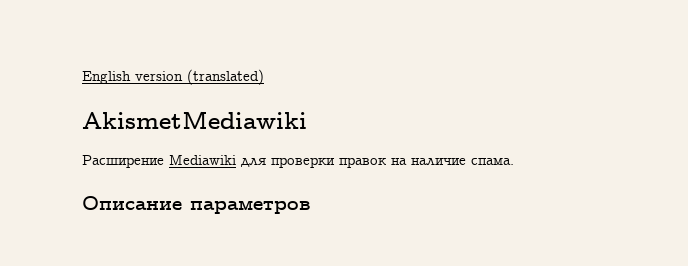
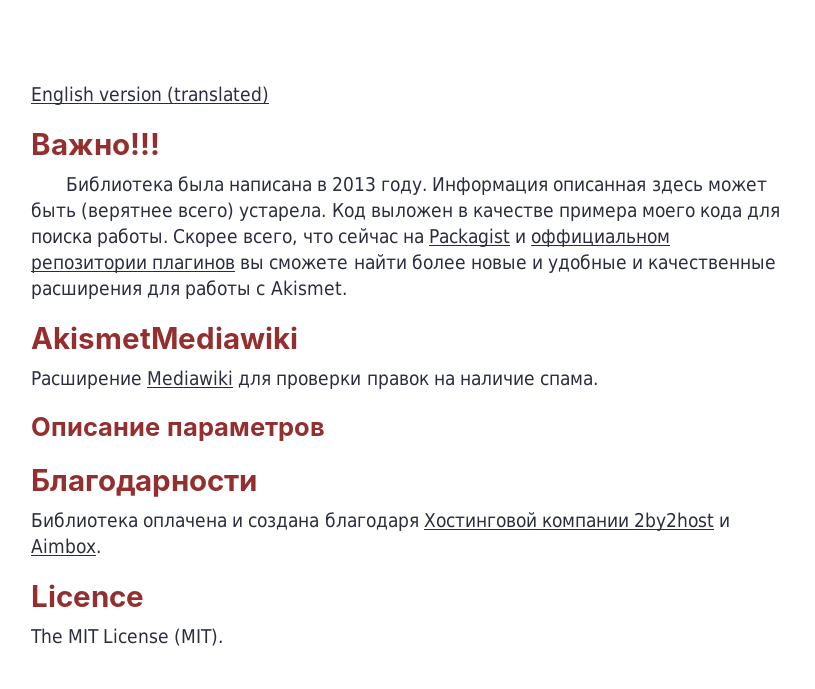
(264, 77) none -> [31,133,160,155] [65,176,767,195] [31,202,781,221] [31,228,671,247] [31,254,777,273] [31,280,347,299] // Важно!!! // Библиотека была написана в 2013 году. Информация описанная здесь может быть (верятнее всего) устарела. Код выложен в качестве примера моего кода для поиска работы. Скорее всего, что сейчас на Packagist и оффициальном репозитории плагинов вы сможете найти более новые и удобные и качественные расширения для работы с Akismet.
(311, 207) none -> [31,469,257,497] [31,512,731,531] [31,538,101,554] [31,584,144,607] [30,628,224,646] // Благодарности // Библиотека оплачена и создана благодаря Хостинговой компании 2by2host и Aimbox. // Licence // The MIT License (MIT).

